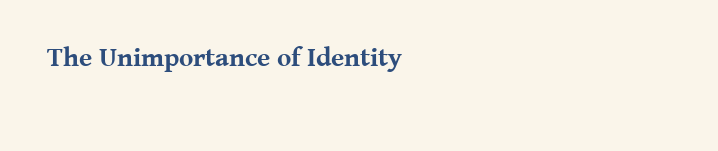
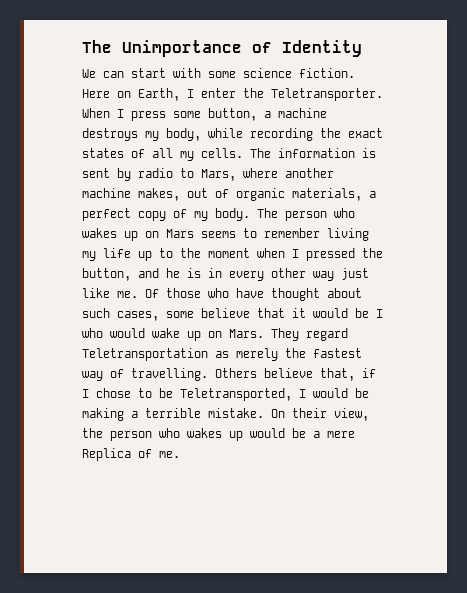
(403, 59) none -> [82,68,355,78] [82,88,383,101] [82,108,327,121] [82,128,383,141] [82,148,376,161] [82,168,334,181] [82,188,376,201] [82,208,355,221] [82,228,369,241] [82,248,383,261] [82,268,369,281] [82,288,362,301] [82,308,383,321] [82,328,348,341] [82,348,362,361] [82,368,376,381] [82,388,369,401] [82,408,369,421] [82,428,355,441] [82,448,180,461] // We can start with some science fiction. Here on Earth, I enter the Teletransporter. When I press some button, a machine destroys my body, while recording the exact states of all my cells. The information is sent by radio to Mars, where another machine makes, out of organic materials, a perfect copy of my body. The person who wakes up on Mars seems to remember living my life up to the moment when I pressed the button, and he is in every other way just like me. Of those who have thought about such cases, some believe that it would be I who would wake up on Mars. They regard Teletransportation as merely the fastest way of travelling. Others believe that, if I chose to be Teletransported, I would be making a terrible mistake. On their view, the person who wakes up would be a mere Replica of me.

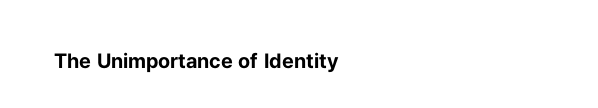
[82,68,355,78] [82,88,383,101] [82,108,327,121] [82,128,383,141] [82,148,376,161] [82,168,334,181] [82,188,376,201] [82,208,355,221] [82,228,369,241] [82,248,383,261] [82,268,369,281] [82,288,362,301] [82,308,383,321] [82,328,348,341] [82,348,362,361] [82,368,376,381] [82,388,369,401] [82,408,369,421] [82,428,355,441] [82,448,180,461] // We can start with some science fiction. Here on Earth, I enter the Teletransporter. When I press some button, a machine destroys my body, while recording the exact states of all my cells. The information is sent by radio to Mars, where another machine makes, out of organic materials, a perfect copy of my body. The person who wakes up on Mars seems to remember living my life up to the moment when I pressed the button, and he is in every other way just like me. Of those who have thought about such cases, some believe that it would be I who would wake up on Mars. They regard Teletransportation as merely the fastest way of travelling. Others believe that, if I chose to be Teletransported, I would be making a terrible mistake. On their view, the person who wakes up would be a mere Replica of me. -> (339, 62) none

